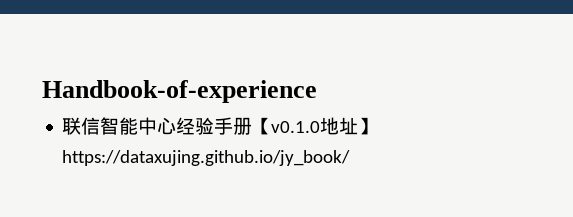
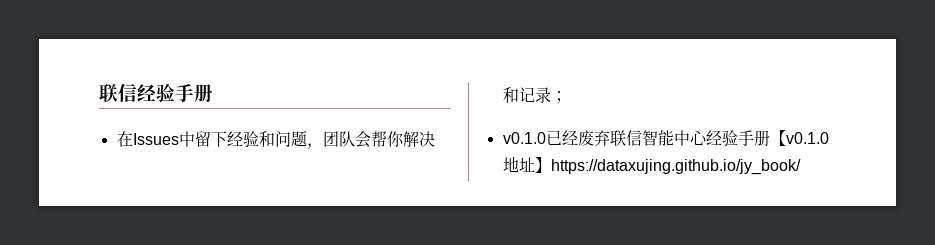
[42,80,317,103] Handbook-of-experience // -> [99,84,213,102] [116,131,435,149] [502,87,567,103] [502,130,610,146] 联信经验手册 // 在Issues中留下经验和问题，团队会帮你解决和记录； // v0.1.0已经废弃

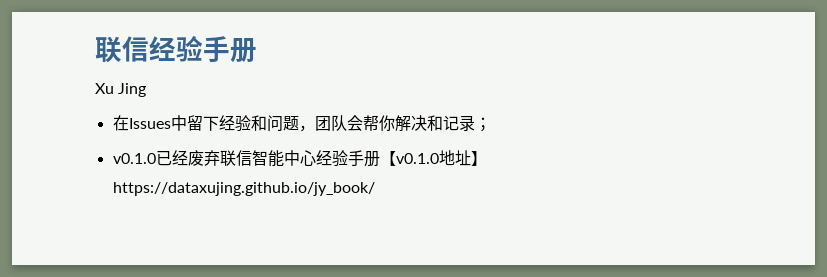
(213, 93) none -> [95,83,147,97] // Xu Jing

